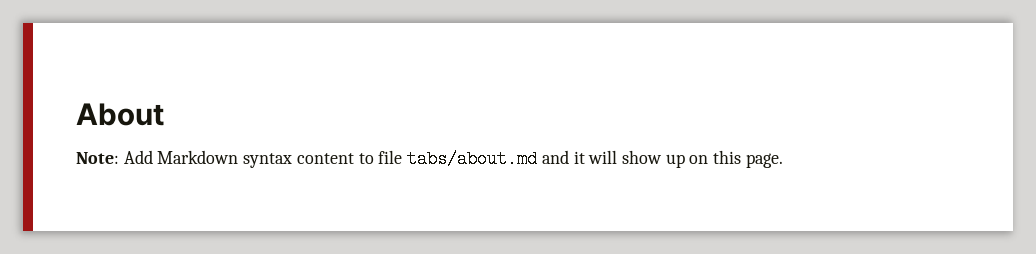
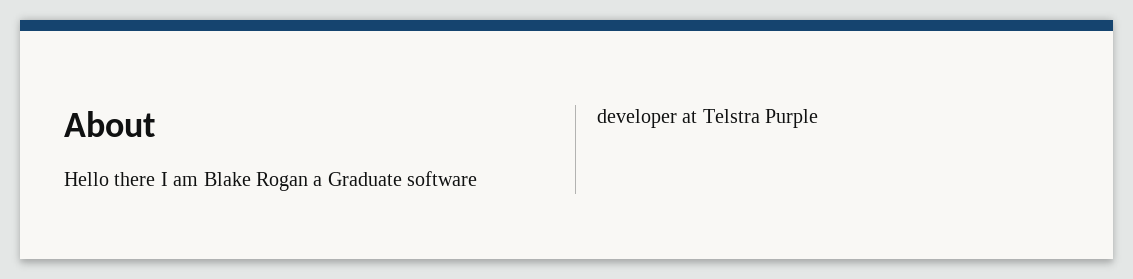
[76,150,783,168] Note: Add Markdown syntax content to file tabs/about.md and it will show up on this page. -> [64,171,478,191] [597,109,819,128] Hello there I am Blake Rogan a Graduate software developer at Telstra Purple

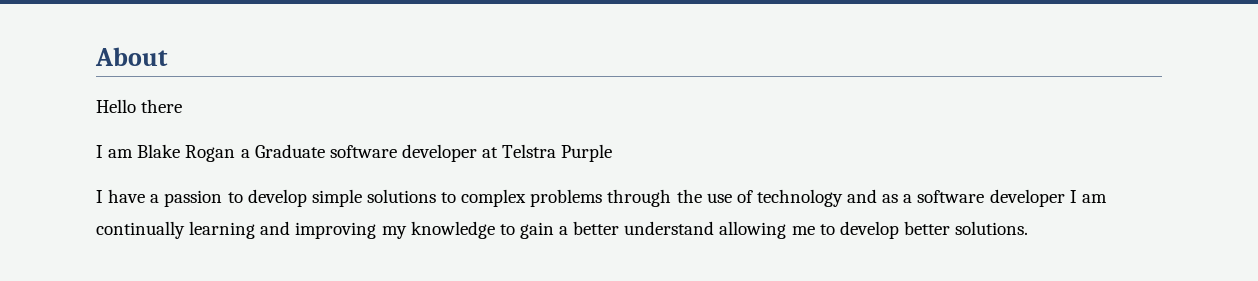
(156, 179) none -> (183, 106) //
(819, 118) none -> [96,189,1107,207] [96,221,1029,239] // I have a passion to develop simple solutions to complex problems through the use of technology and as a software developer I am continually learning and improving my knowledge to gain a better understand allowing me to develop better solutions.

